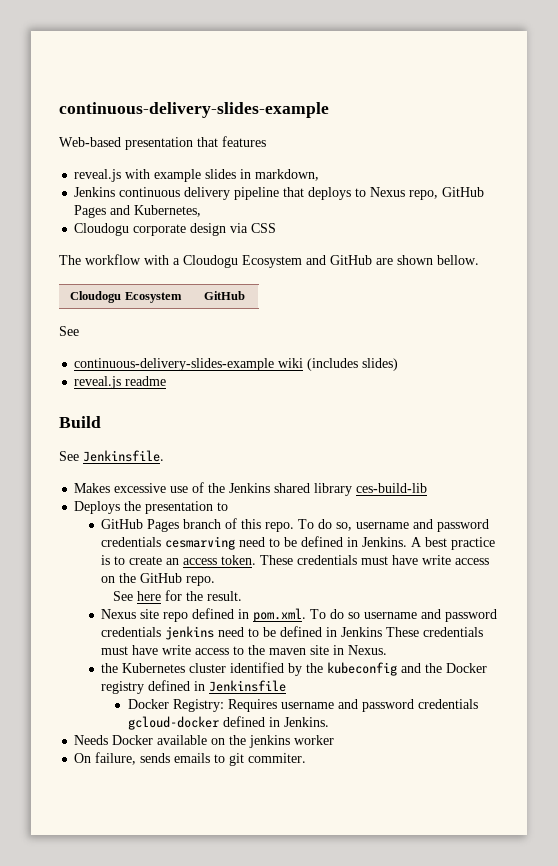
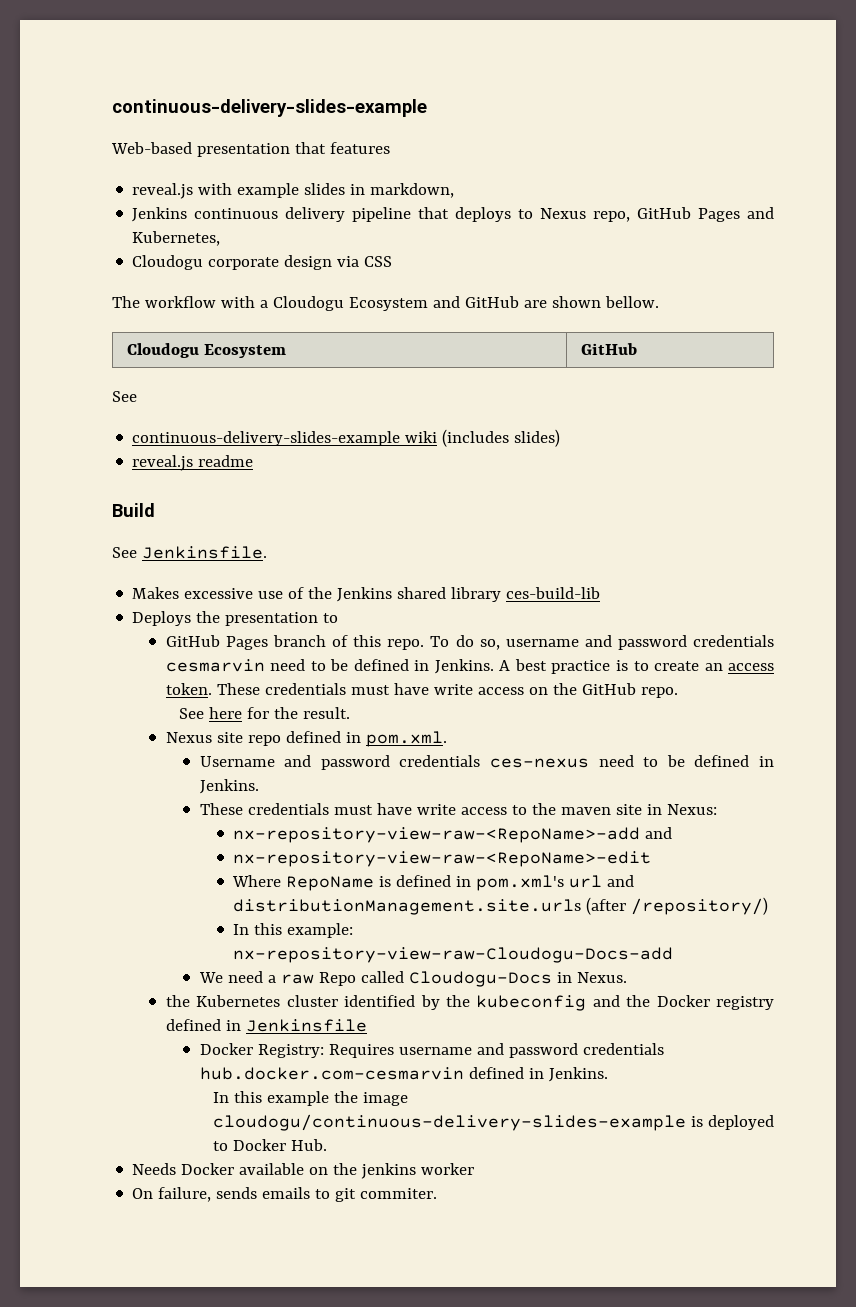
[165,536,236,550] cesmarving -> [165,659,265,672] cesmarvin
[310,609,498,622] [101,626,383,640] To do so username and password credentials jenkins need to be defined in Jenkins -> [199,755,775,770] [199,779,259,794] // Username and password credentials ces-nexus need to be defined in Jenkins. //
(345, 650) none -> [666,804,717,815] [233,827,673,843] [233,851,652,867] [232,875,635,891] [233,897,769,915] [233,923,354,938] [233,947,674,963] [198,971,572,987] Nexus: // nx-repository-view-raw-<RepoName>-add and // nx-repository-view-raw-<RepoName>-edit // Where RepoName is defined in pom.xml's url and distributionManagement.site.urls (after /repository/) // In this example: nx-repository-view-raw-Cloudogu-Docs-add // We need a raw Repo called Cloudogu-Docs in
[128,716,330,730] gcloud-docker defined in Jenkins. -> [199,1067,608,1082] [212,1091,408,1106] [212,1114,774,1131] [212,1139,327,1151] hub.docker.com-cesmarvin defined in Jenkins. // In this example the image cloudogu/continuous-delivery-slides-example is deployed to Docker Hub.

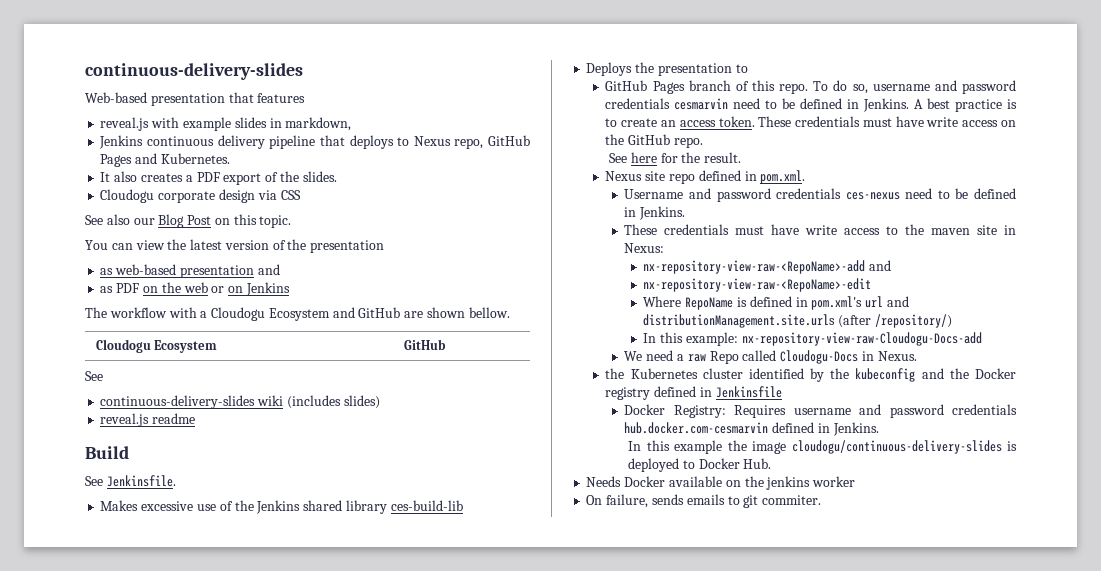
[112,99,427,117] continuous-delivery-slides-example -> [85,63,303,80] continuous-delivery-slides
[132,231,221,246] Kubernetes, -> [160,153,230,164] [100,171,337,185] Kubernetes. // It also creates a PDF export of the slides.
(393, 261) none -> [85,214,292,228] [85,239,385,253] [100,264,280,278] [100,282,290,296] // See also our Blog Post on this topic. // You can view the latest version of the presentation // as web-based presentation and // as PDF on the web or on Jenkins
[132,431,401,446] continuous-delivery-slides-example -> [100,395,256,409] continuous-delivery-slides
[212,1114,686,1131] cloudogu/continuous-delivery-slides-example -> [791,440,1002,454] cloudogu/continuous-delivery-slides

